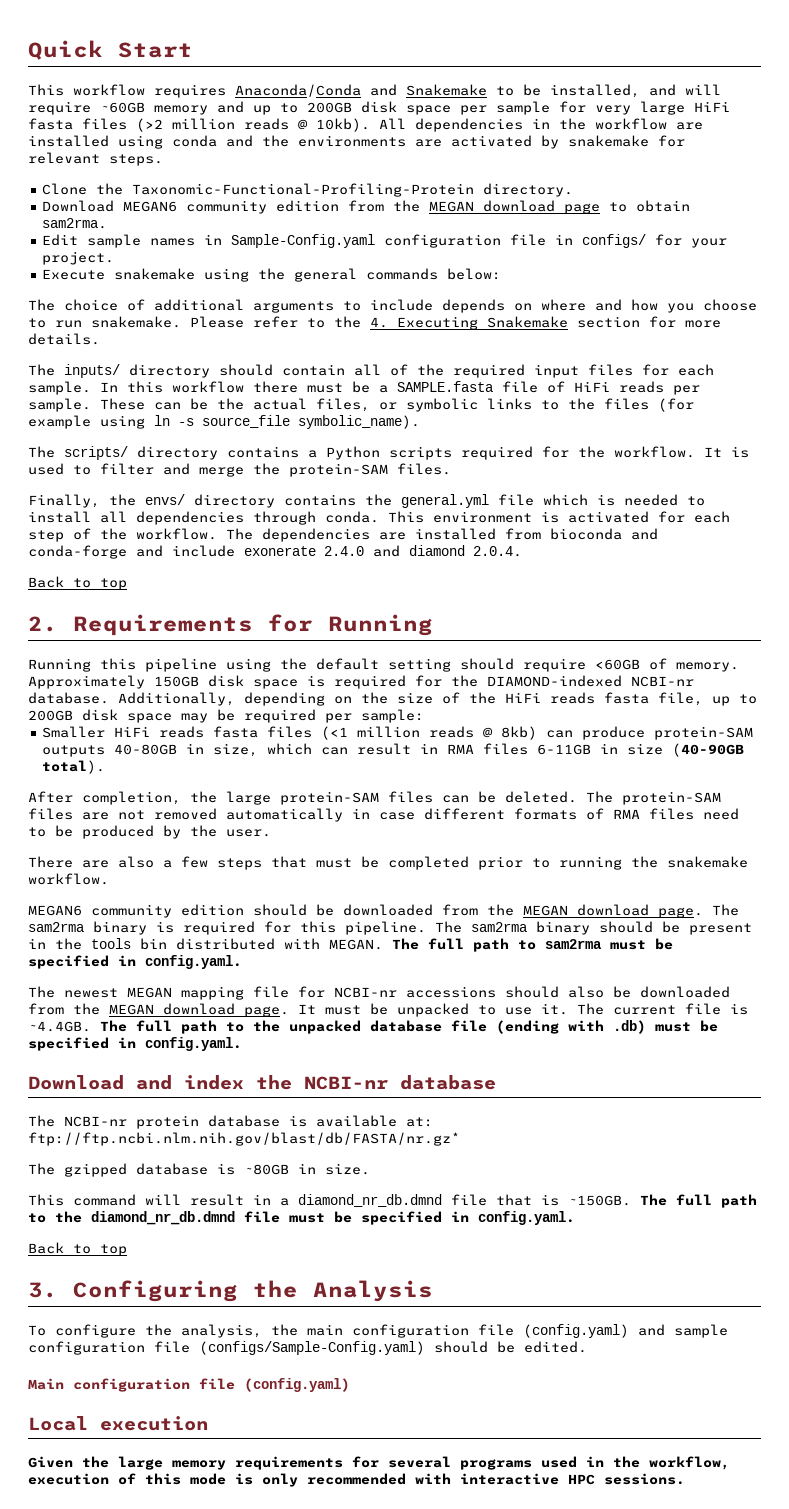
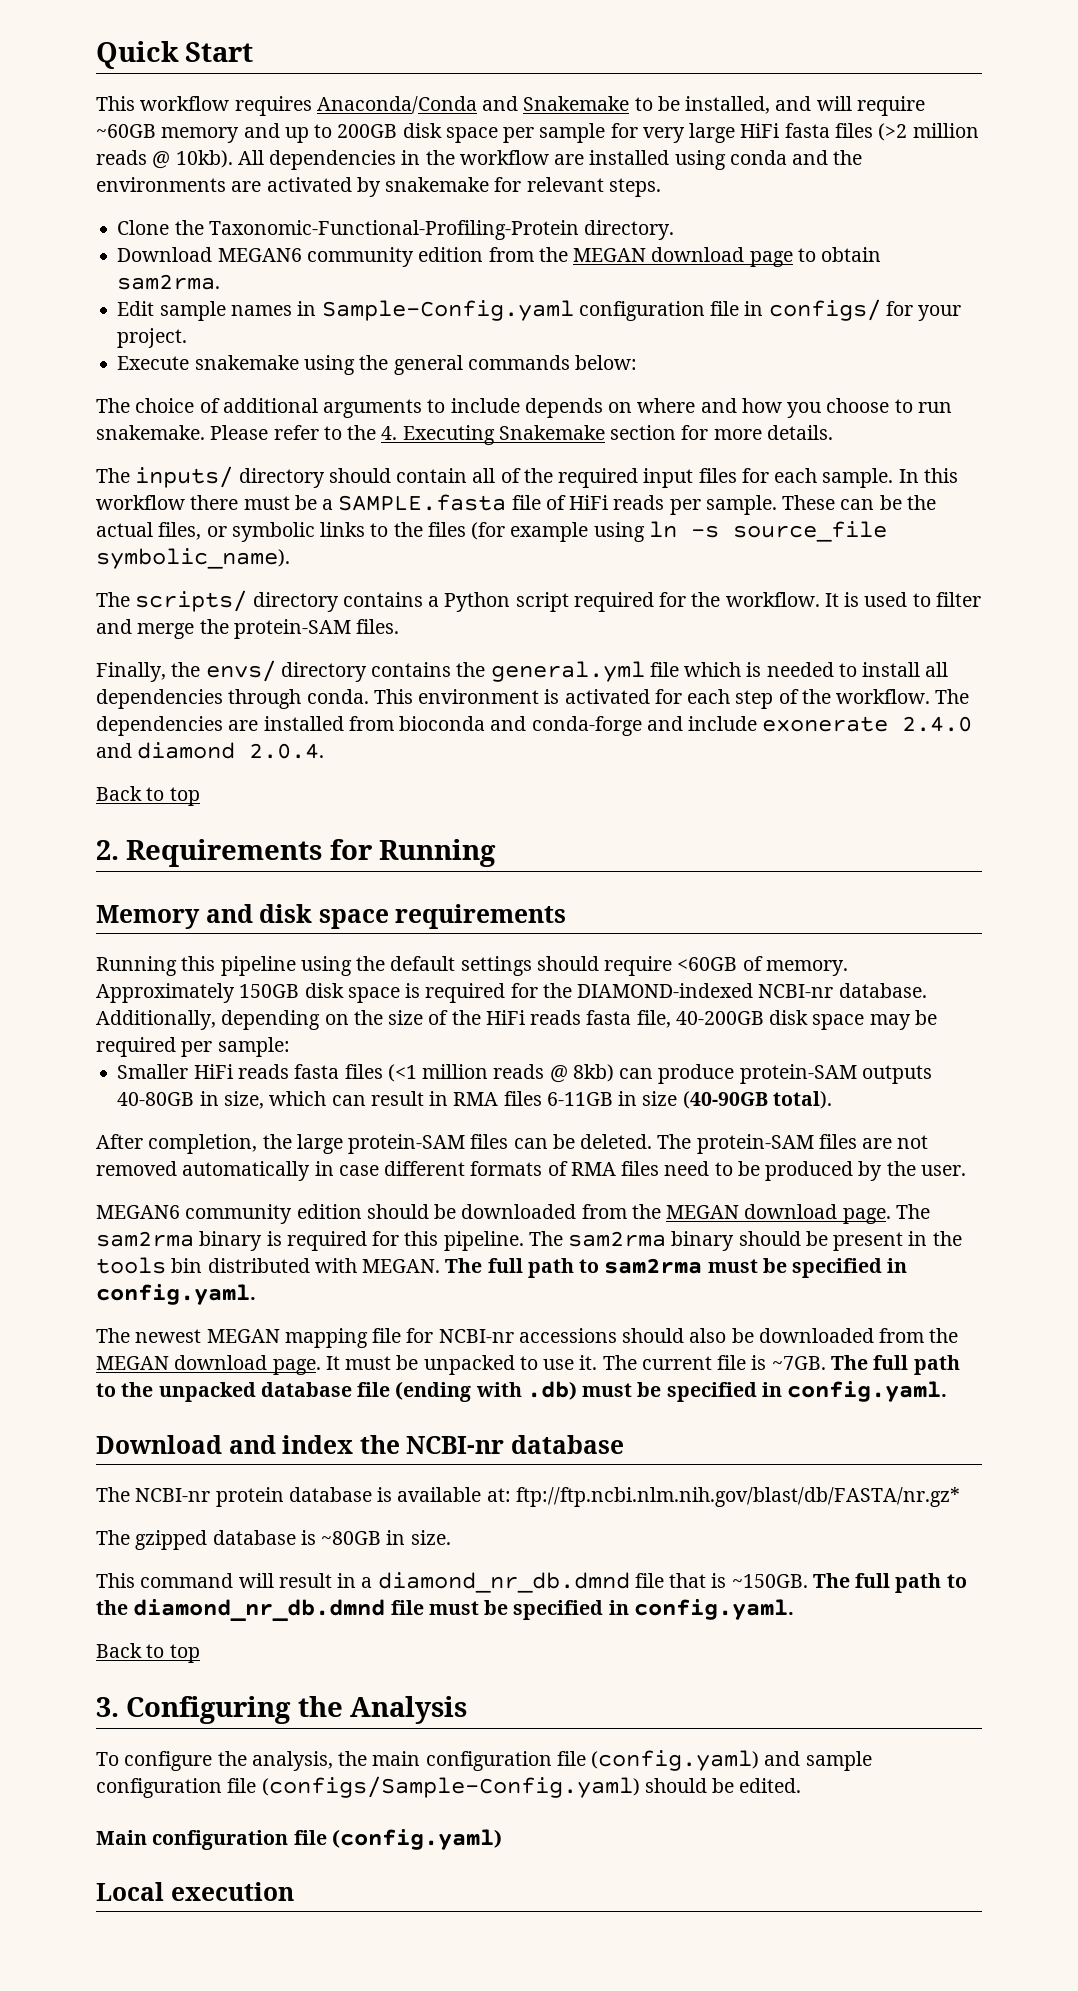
[389,446,452,460] scripts -> [515,592,569,612] script
(433, 625) none -> [96,904,567,929] // Memory and disk space requirements
[388,658,451,672] setting -> [460,956,532,976] settings
[712,694,757,706] [28,710,73,721] up to 200GB -> [675,1011,764,1025] 40-200GB
[28,856,748,870] [28,873,109,885] // There are also a few steps that must be completed prior to running the snakemake workflow. -> (966, 1170) none
[28,1021,91,1032] ~4.4GB. -> [771,1356,826,1370] ~7GB.
[28,1456,730,1470] [28,1473,685,1487] // Given the large memory requirements for several programs used in the workflow, execution of this mode is only recommended with interactive HPC sessions. -> (294, 1891) none

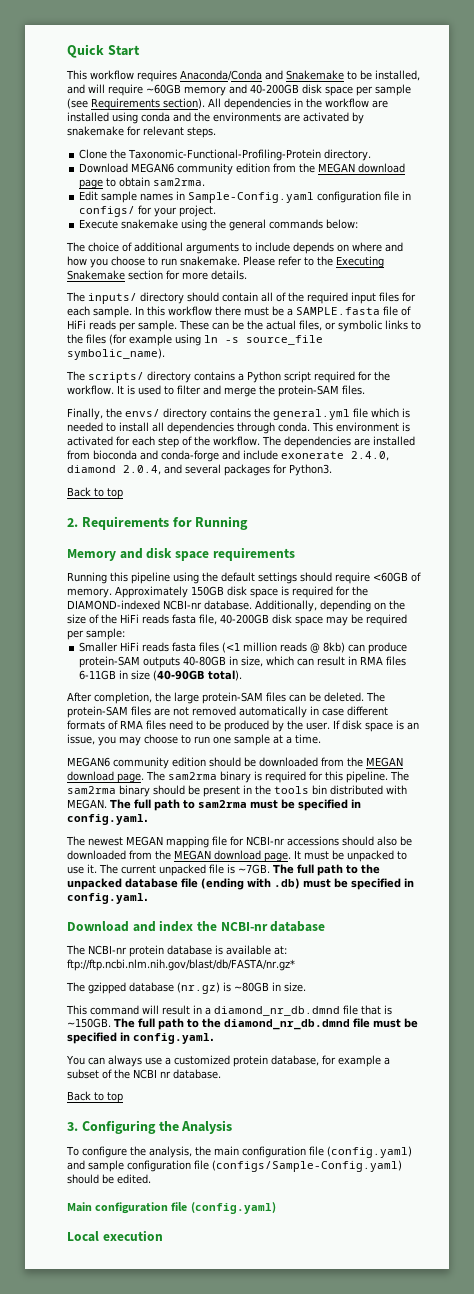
[284,124,398,143] up to 200GB -> [250,84,299,94] 40-200GB
[610,123,979,143] [96,150,233,169] for very large HiFi fasta files (>2 million reads @ 10kb). -> [67,98,205,110] (see Requirements section).
[381,426,398,440] 4. -> (333, 261) none
[902,716,973,732] [96,742,325,759] 2.4.0 and diamond 2.0.4. -> [351,451,389,461] [67,464,332,476] 2.4.0, diamond 2.0.4, and several packages for Python3.
(966, 1170) none -> [333,720,419,732] [67,734,321,746] If disk space is an issue, you may choose to run one sample at a time.
(712, 1363) none -> [159,864,206,876] unpacked
(296, 1537) none -> [177,982,220,994] (nr.gz)
(794, 1609) none -> [66,1055,390,1067] [67,1069,221,1079] // You can always use a customized protein database, for example a subset of the NCBI nr database.

